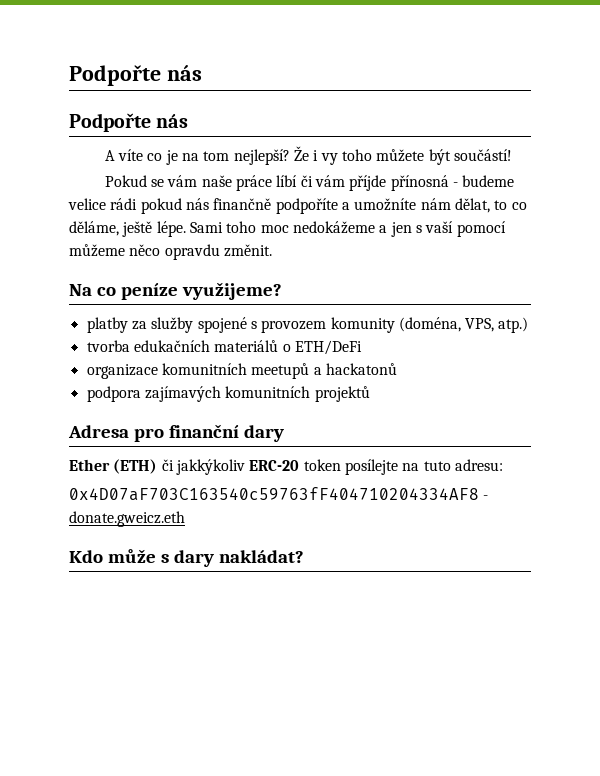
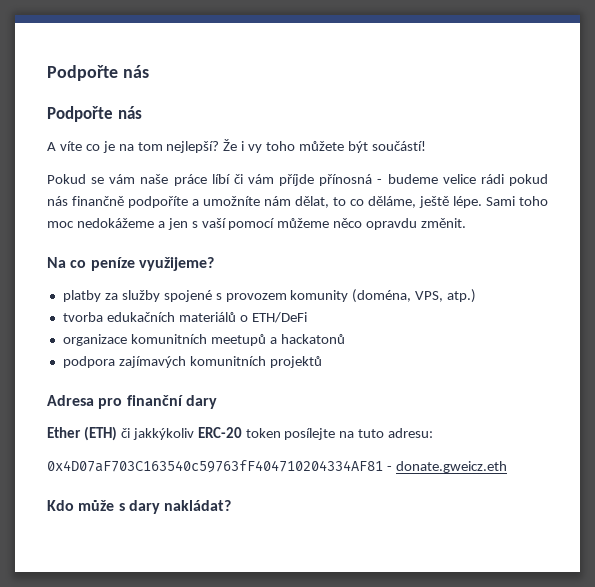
[69,487,479,501] 0x4D07aF703C163540c59763fF404710204334AF8 -> [47,460,383,473] 0x4D07aF703C163540c59763fF404710204334AF81

